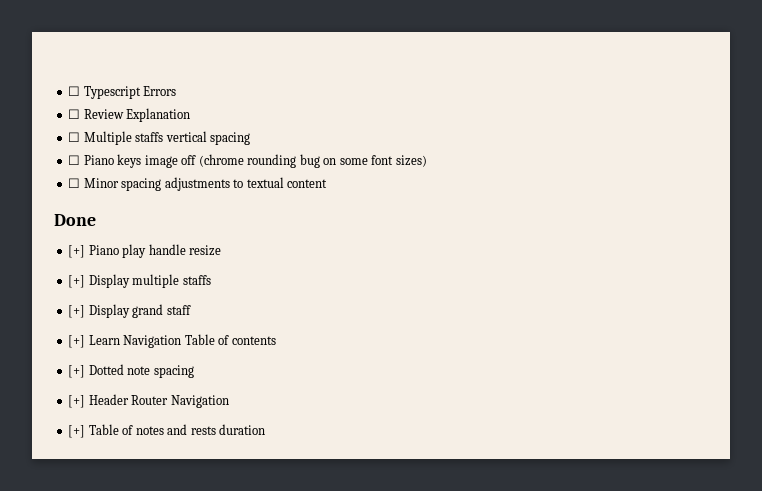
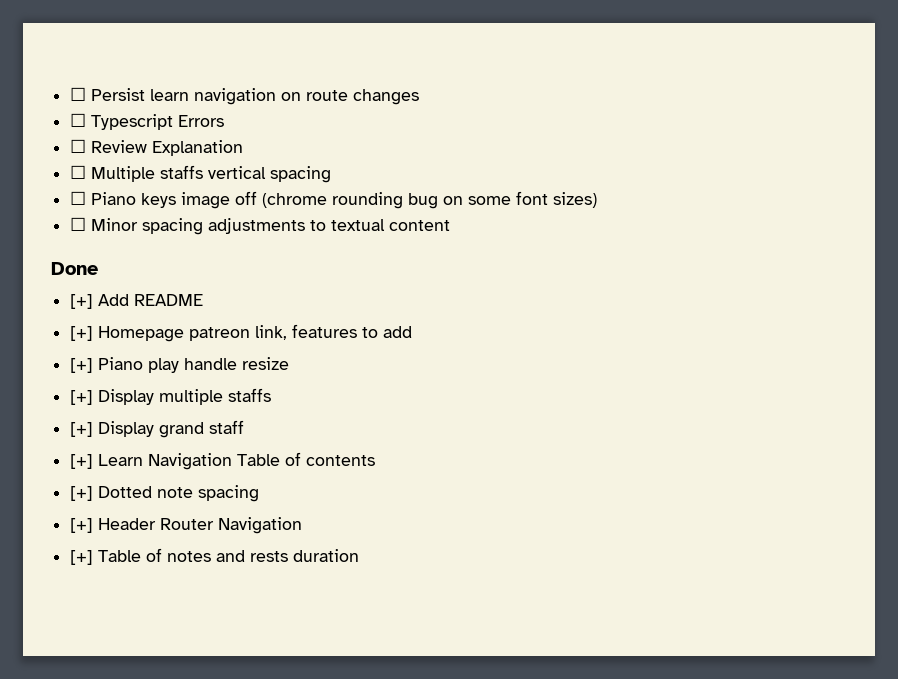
[68,86,81,96] ☐ -> [70,87,420,105] [70,113,87,127] ☐ Persist learn navigation on route changes // ☐
(96, 220) none -> [70,294,204,309] [70,324,413,342] // [+] Add README // [+] Homepage patreon link, features to add

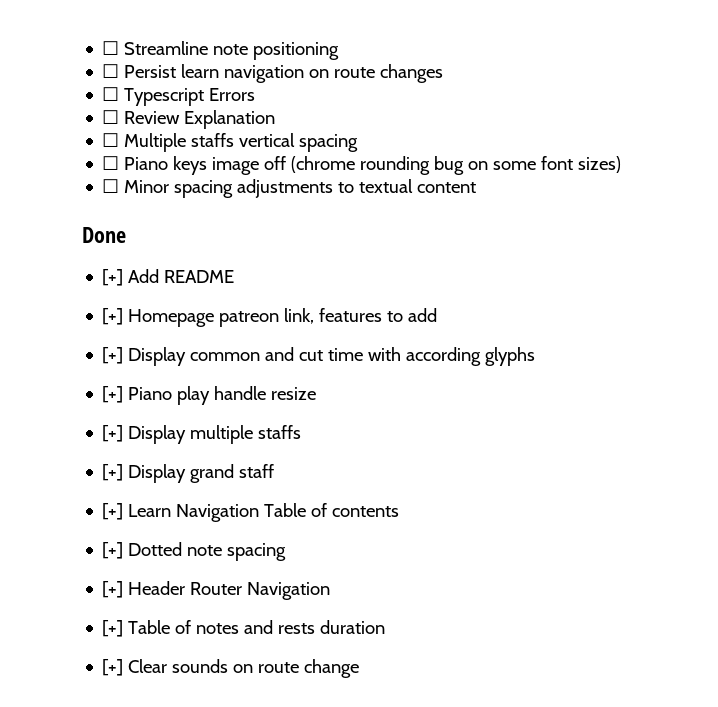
[70,87,87,101] ☐ -> [102,41,340,60] [102,64,120,78] ☐ Streamline note positioning // ☐
(413, 332) none -> [102,347,536,366] // [+] Display common and cut time with according glyphs
(360, 555) none -> [102,659,360,678] // [+] Clear sounds on route change

